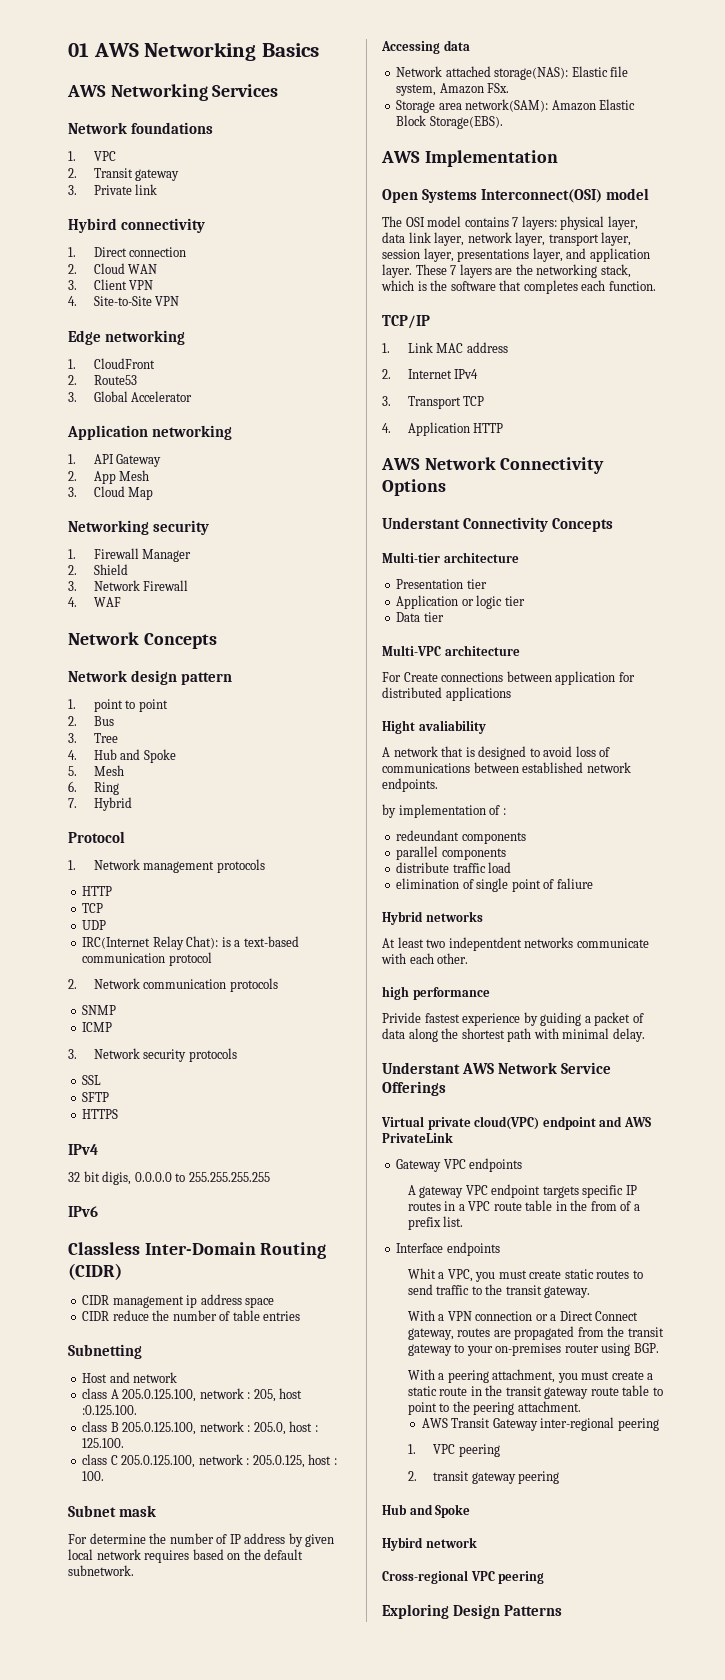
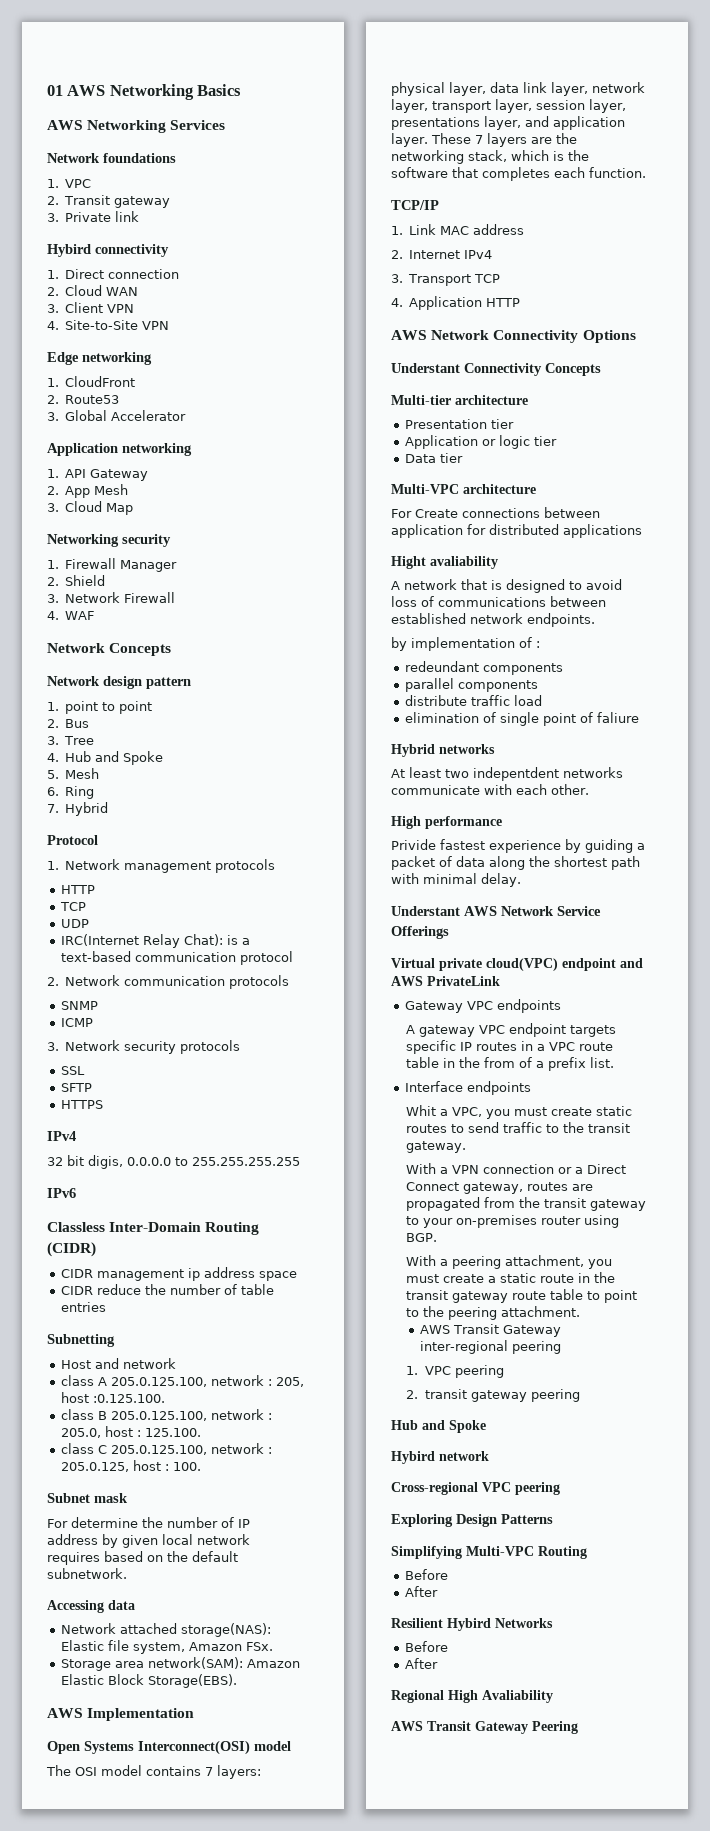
[382,986,409,1000] high -> [391,816,421,829] High
(563, 1610) none -> [391,1546,587,1559] [404,1569,448,1580] [404,1586,438,1597] [391,1618,553,1631] [404,1641,448,1652] [404,1658,438,1669] [391,1690,553,1703] [391,1721,578,1734] // Simplifying Multi-VPC Routing // Before // After // Resilient Hybird Networks // Before // After // Regional High Avaliability // AWS Transit Gateway Peering

